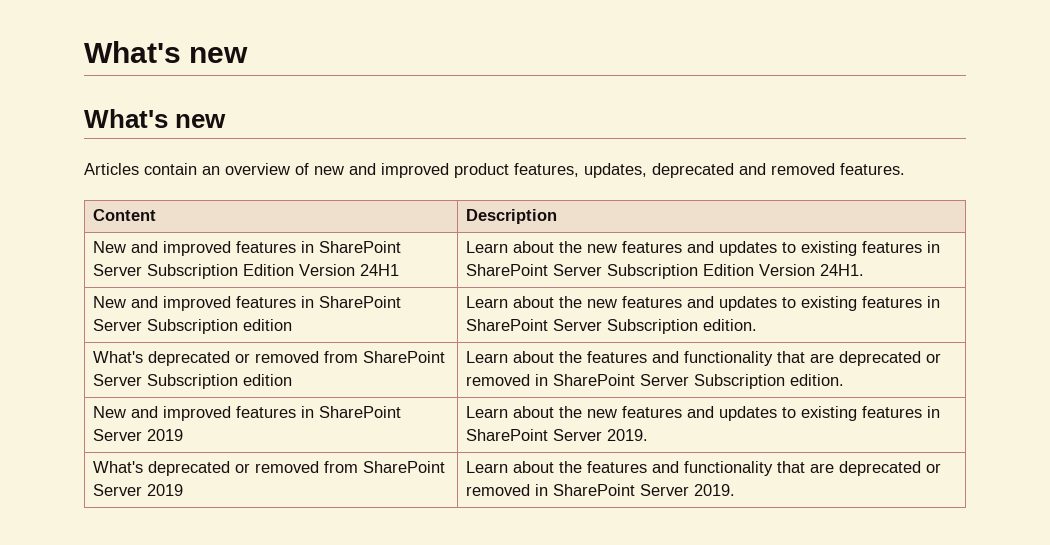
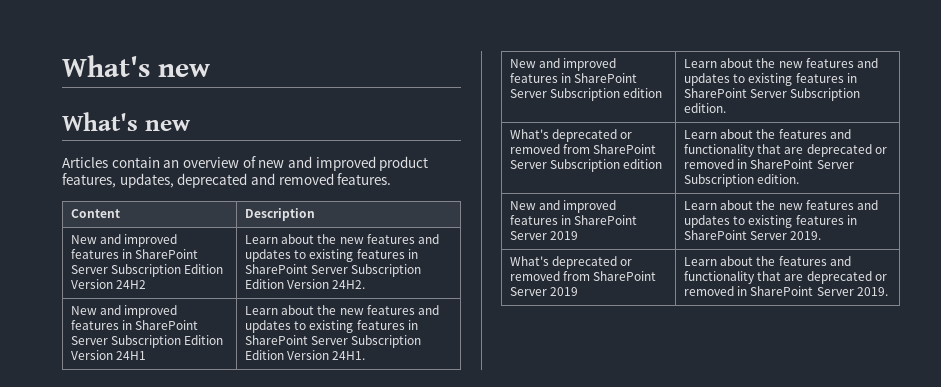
(558, 216) none -> [71,234,178,247] [71,249,199,259] [71,264,224,277] [71,279,147,289] [245,234,440,244] [245,249,418,262] [245,264,422,277] [245,279,366,289] // New and improved features in SharePoint Server Subscription Edition Version 24H2 | Learn about the new features and updates to existing features in SharePoint Server Subscription Edition Version 24H2.

